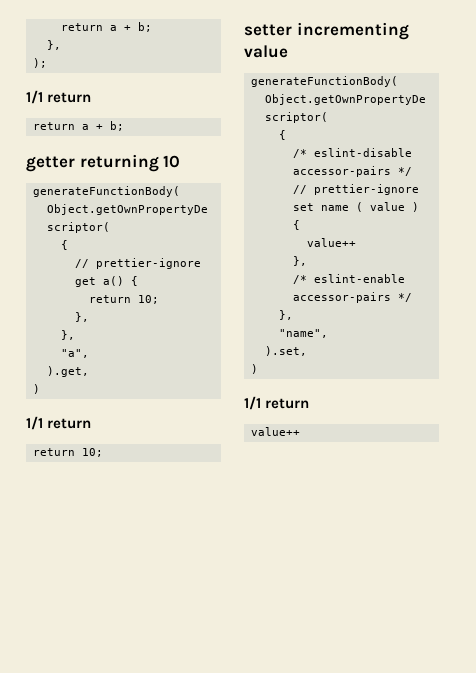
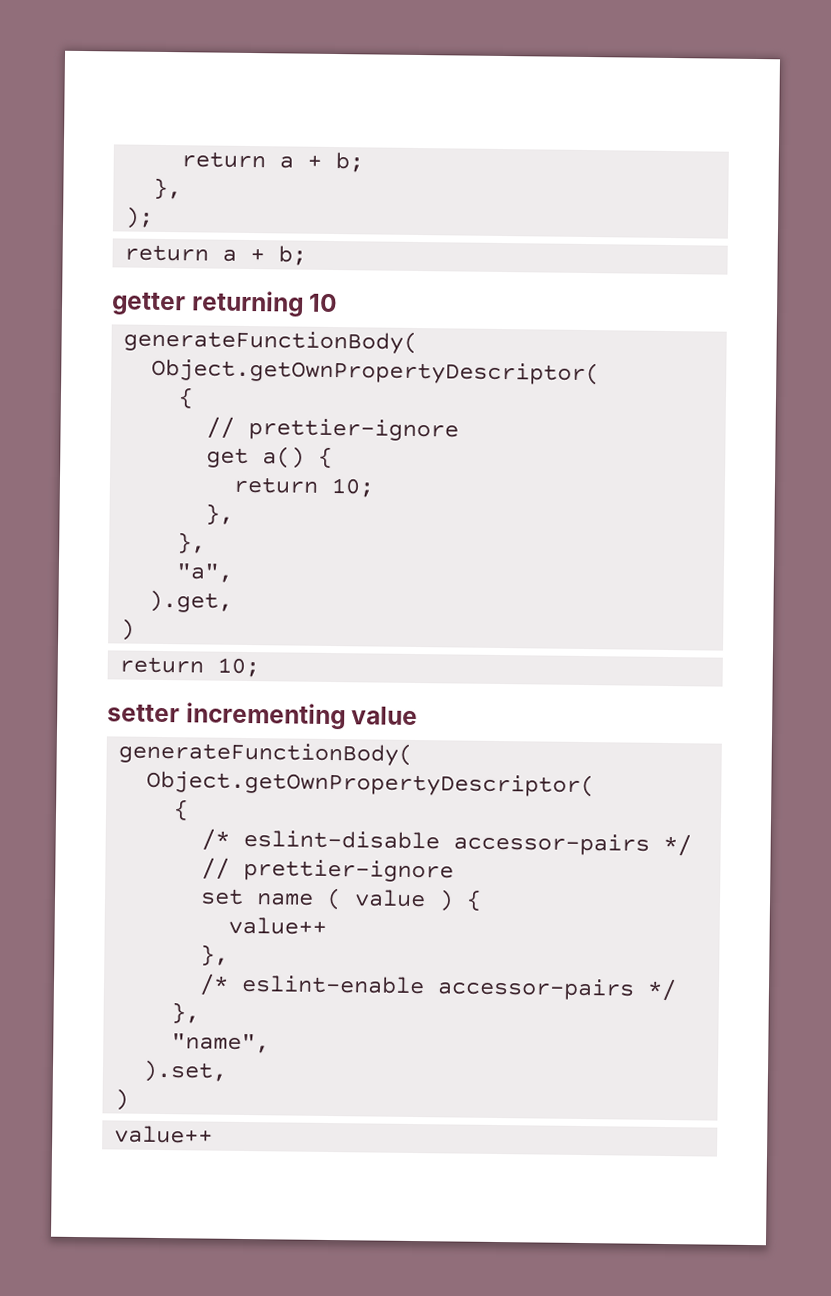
[26,90,92,104] // 1/1 return -> (155, 217) none
[26,416,92,430] // 1/1 return -> (136, 629) none
[244,396,310,410] // 1/1 return -> (130, 1099) none

